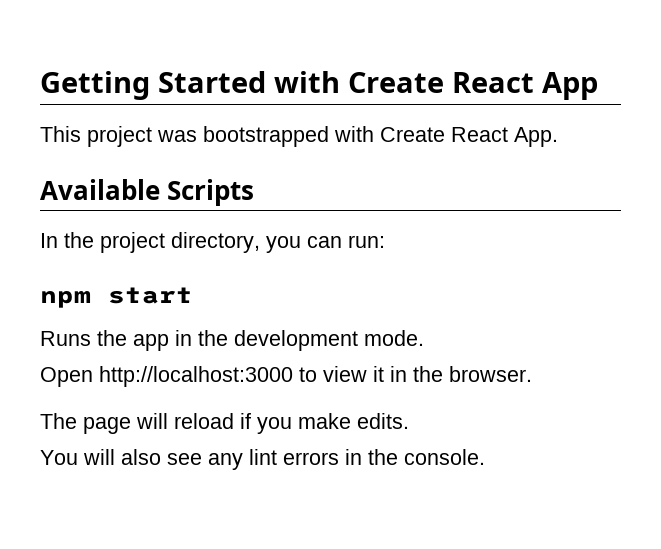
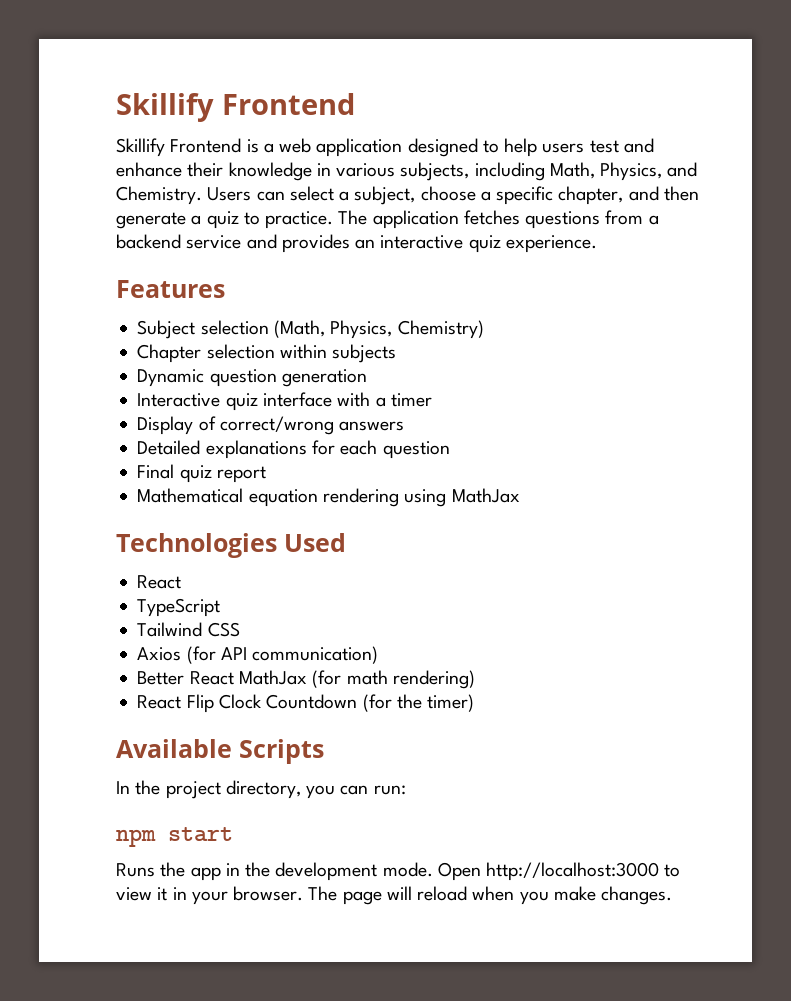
[40,71,598,100] [40,126,558,147] Getting Started with Create React App // This project was bootstrapped with Create React App. -> [116,93,355,122] [116,138,654,157] [116,162,698,181] [116,186,699,205] [116,210,659,229] [116,234,597,253] [116,280,225,298] [137,320,484,339] [137,344,397,363] [137,369,367,387] [137,392,432,411] [137,416,405,435] [137,440,450,459] [137,464,266,483] [137,488,520,507] [116,533,346,558] [137,575,182,589] [137,598,221,617] [137,622,240,637] [137,646,379,664] [137,670,475,689] [137,694,475,713] Skillify Frontend // Skillify Frontend is a web application designed to help users test and enhance their knowledge in various subjects, including Math, Physics, and Chemistry. Users can select a subject, choose a specific chapter, and then generate a quiz to practice. The application fetches questions from a backend service and provides an interactive quiz experience. // Features // Subject selection (Math, Physics, Chemistry) // Chapter selection within subjects // Dynamic question generation // Interactive quiz interface with a timer // Display of correct/wrong answers // Detailed explanations for each question // Final quiz report // Mathematical equation rendering using MathJax // Technologies Used // React // TypeScript // Tailwind CSS // Axios (for API communication) // Better React MathJax (for math rendering) // React Flip Clock Countdown (for the timer)
(424, 338) // -> (433, 869) none
[413,366,443,382] the -> [191,891,228,905] your
(532, 374) // -> (304, 893) none
[240,413,251,429] if -> [472,886,515,901] when
[357,413,409,429] [40,449,485,470] edits. // You will also see any lint errors in the console. -> [601,886,673,905] changes.

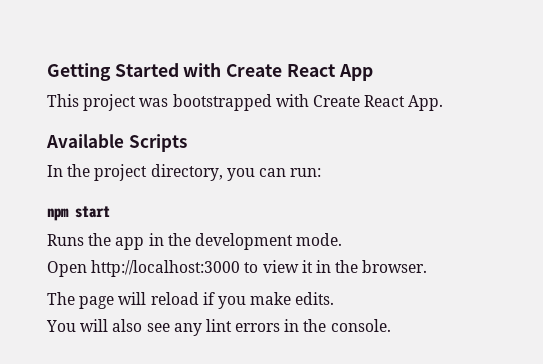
[116,93,355,122] [116,138,654,157] [116,162,698,181] [116,186,699,205] [116,210,659,229] [116,234,597,253] [116,280,225,298] [137,320,484,339] [137,344,397,363] [137,369,367,387] [137,392,432,411] [137,416,405,435] [137,440,450,459] [137,464,266,483] [137,488,520,507] [116,533,346,558] [137,575,182,589] [137,598,221,617] [137,622,240,637] [137,646,379,664] [137,670,475,689] [137,694,475,713] Skillify Frontend // Skillify Frontend is a web application designed to help users test and enhance their knowledge in various subjects, including Math, Physics, and Chemistry. Users can select a subject, choose a specific chapter, and then generate a quiz to practice. The application fetches questions from a backend service and provides an interactive quiz experience. // Features // Subject selection (Math, Physics, Chemistry) // Chapter selection within subjects // Dynamic question generation // Interactive quiz interface with a timer // Display of correct/wrong answers // Detailed explanations for each question // Final quiz report // Mathematical equation rendering using MathJax // Technologies Used // React // TypeScript // Tailwind CSS // Axios (for API communication) // Better React MathJax (for math rendering) // React Flip Clock Countdown (for the timer) -> [47,63,373,81] [47,94,444,111] Getting Started with Create React App // This project was bootstrapped with Create React App.
(433, 869) none -> (343, 239) //
[191,891,228,905] your -> [335,260,359,273] the
(304, 893) none -> (428, 266) //
[472,886,515,901] when -> [202,292,215,305] if
[601,886,673,905] changes. -> [295,292,335,305] [46,319,391,336] edits. // You will also see any lint errors in the console.

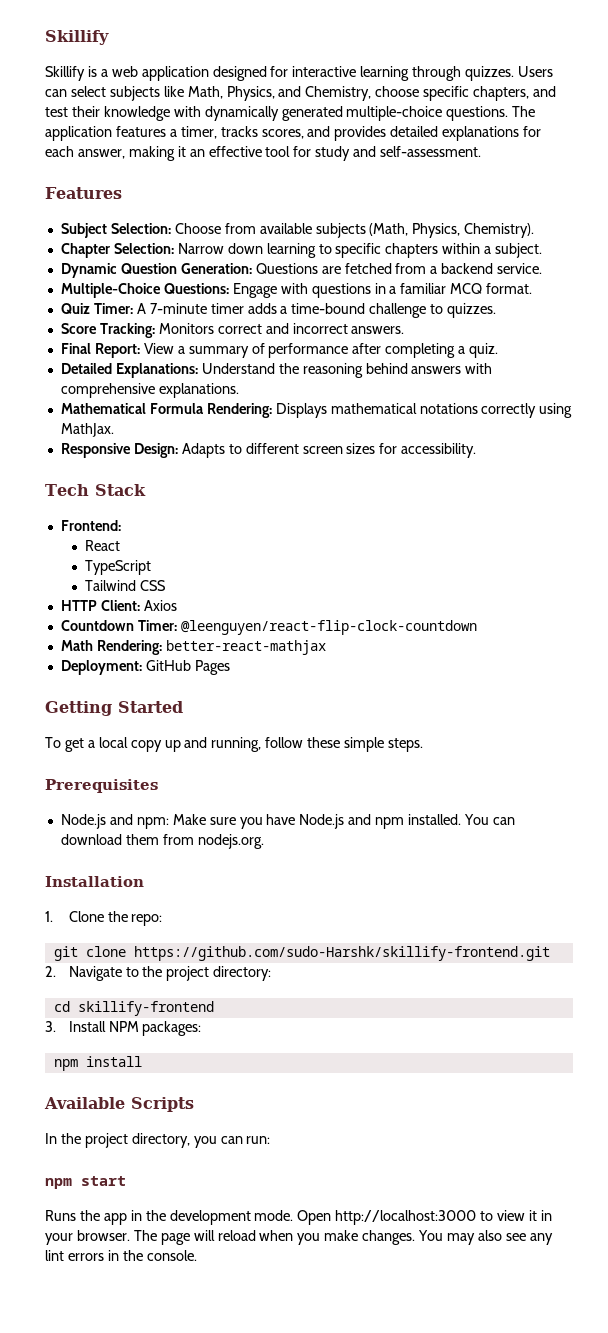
[47,63,373,81] [47,94,444,111] Getting Started with Create React App // This project was bootstrapped with Create React App. -> [45,30,109,45] [45,66,554,81] [45,86,557,101] [45,106,536,121] [45,126,542,141] [45,146,482,161] [45,187,122,199] [60,223,535,238] [60,243,543,258] [60,263,543,278] [60,283,533,298] [60,303,497,318] [60,323,405,338] [60,343,499,358] [60,363,493,378] [60,383,239,398] [60,403,573,418] [60,423,114,437] [60,443,477,458] [45,484,146,496] [60,520,121,531] [84,540,120,551] [84,560,151,575] [84,580,166,591] [60,600,177,611] [60,620,477,635] [60,640,326,655] [60,660,230,675] [45,701,183,716] [45,737,424,752] [45,779,158,793] [60,814,515,829] [60,834,264,849] [45,876,144,887] [45,911,163,926] [53,946,550,961] [45,966,272,981] [53,1001,214,1016] [45,1021,202,1036] [53,1056,142,1071] Skillify // Skillify is a web application designed for interactive learning through quizzes. Users can select subjects like Math, Physics, and Chemistry, choose specific chapters, and test their knowledge with dynamically generated multiple-choice questions. The application features a timer, tracks scores, and provides detailed explanations for each answer, making it an effective tool for study and self-assessment. // Features // Subject Selection: Choose from available subjects (Math, Physics, Chemistry). // Chapter Selection: Narrow down learning to specific chapters within a subject. // Dynamic Question Generation: Questions are fetched from a backend service. // Multiple-Choice Questions: Engage with questions in a familiar MCQ format. // Quiz Timer: A 7-minute timer adds a time-bound challenge to quizzes. // Score Tracking: Monitors correct and incorrect answers. // Final Report: View a summary of performance after completing a quiz. // Detailed Explanations: Understand the reasoning behind answers with comprehensive explanations. // Mathematical Formula Rendering: Displays mathematical notations correctly using MathJax. // Responsive Design: Adapts to different screen sizes for accessibility. // Tech Stack // Frontend: // React // TypeScript // Tailwind CSS // HTTP Client: Axios // Countdown Timer: @leenguyen/react-flip-clock-countdown // Math Rendering: better-react-mathjax // Deployment: GitHub Pages // Getting Started // To get a local copy up and running, follow these simple steps. // Prerequisites // Node.js and npm: Make sure you have Node.js and npm installed. You can download them from nodejs.org. // Installation // 1. Clone the repo: // git clone https://github.com/sudo-Harshk/skillify-frontend.git // 2. Navigate to the project directory: // cd skillify-frontend // 3. Install NPM packages: // npm install
(343, 239) // -> (294, 1215) none
[335,260,359,273] the -> [45,1233,73,1245] your
(428, 266) // -> (130, 1235) none
[202,292,215,305] if -> [259,1230,294,1241] when
[295,292,335,305] [46,319,109,332] edits. // You will -> [362,1230,476,1245] changes. You may

